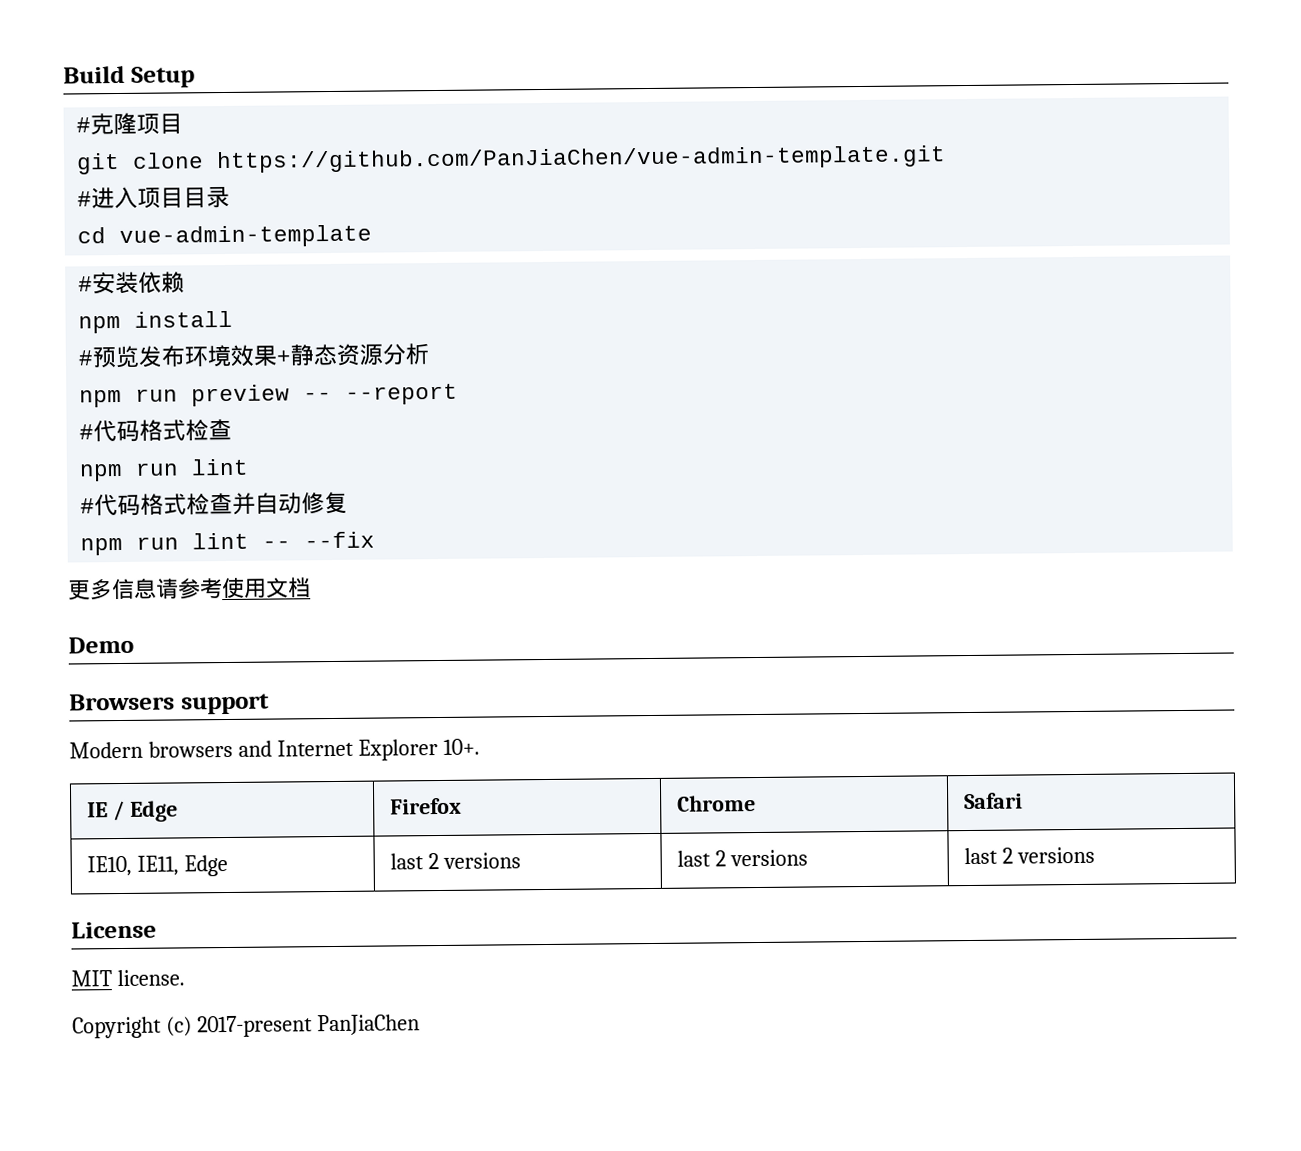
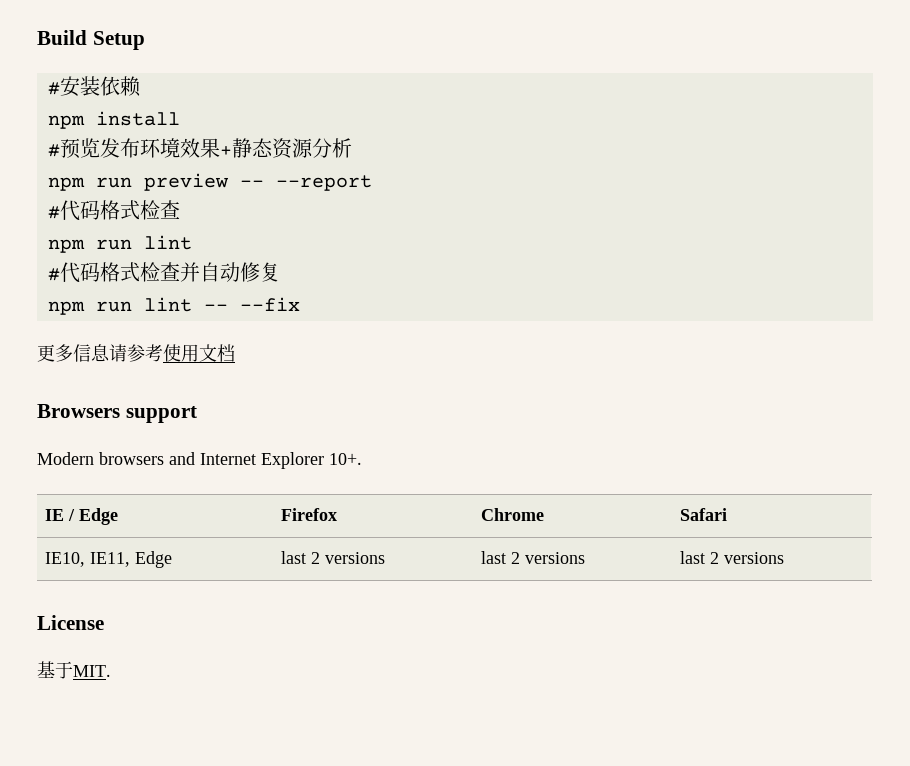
[76,112,184,136] [76,145,947,175] [77,185,231,210] [77,224,373,248] // #克隆项目 // git clone https://github.com/PanJiaChen/vue-admin-template.git // #进入项目目录 // cd vue-admin-template -> (145, 40) none
[68,636,134,654] // Demo -> (235, 353) none
[71,969,185,987] [72,1014,420,1039] MIT license. // Copyright (c) 2017-present PanJiaChen -> [37,661,111,679] 基于MIT.

